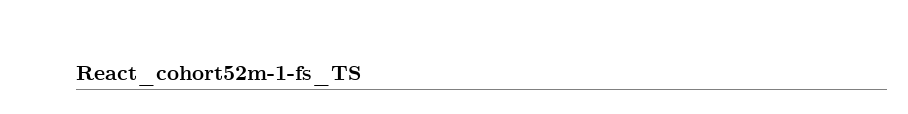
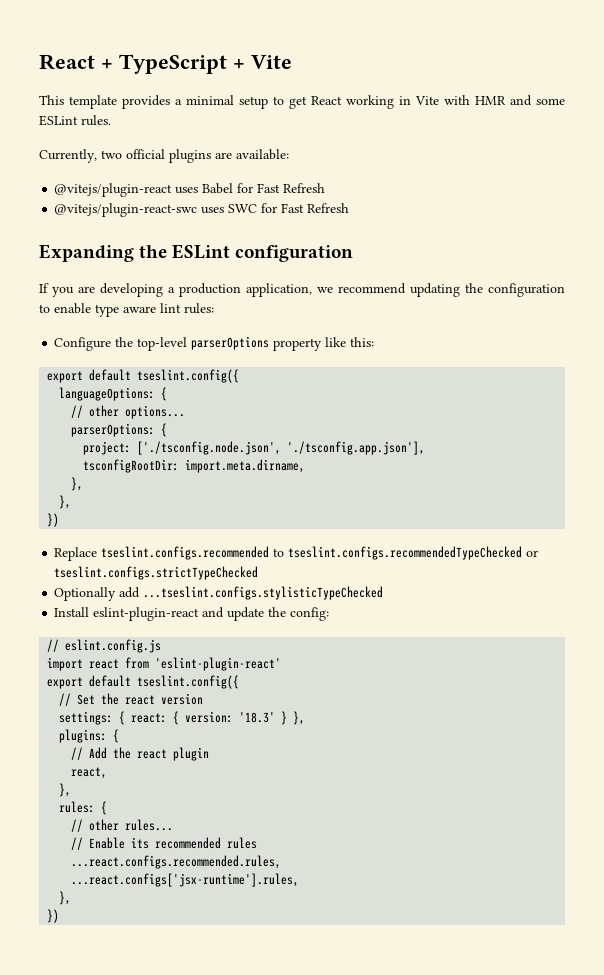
[76,66,361,86] React_cohort52m-1-fs_TS -> [39,54,292,74] [39,95,565,109] [39,115,111,126] [39,149,289,163] [54,183,326,197] [54,203,350,217] [39,244,354,262] [39,283,565,297] [39,303,214,317] [54,336,375,351] [47,369,240,383] [59,387,168,401] [71,405,186,419] [71,423,168,437] [83,441,426,455] [83,459,306,473] [71,477,84,491] [59,495,72,509] [47,513,60,527] [54,546,539,561] [54,566,259,580] [54,586,384,601] [54,607,330,621] [47,639,162,653] [47,657,282,671] [47,675,240,689] [59,693,204,706] [59,711,306,725] [59,729,120,743] [71,747,210,761] [71,767,108,779] [59,783,72,797] [59,801,108,815] [71,819,174,832] [71,837,258,850] [71,855,282,869] [71,873,300,887] [59,891,72,905] [47,909,60,923] React + TypeScript + Vite // This template provides a minimal setup to get React working in Vite with HMR and some ESLint rules. // Currently, two official plugins are available: // @vitejs/plugin-react uses Babel for Fast Refresh // @vitejs/plugin-react-swc uses SWC for Fast Refresh // Expanding the ESLint configuration // If you are developing a production application, we recommend updating the configuration to enable type aware lint rules: // Configure the top-level parserOptions property like this: // export default tseslint.config({ // languageOptions: { // // other options... // parserOptions: { // project: ['./tsconfig.node.json', './tsconfig.app.json'], // tsconfigRootDir: import.meta.dirname, // }, // }, // }) // Replace tseslint.configs.recommended to tseslint.configs.recommendedTypeChecked or tseslint.configs.strictTypeChecked // Optionally add ...tseslint.configs.stylisticTypeChecked // Install eslint-plugin-react and update the config: // // eslint.config.js // import react from 'eslint-plugin-react' // export default tseslint.config({ // // Set the react version // settings: { react: { version: '18.3' } }, // plugins: { // // Add the react plugin // react, // }, // rules: { // // other rules... // // Enable its recommended rules // ...react.configs.recommended.rules, // ...react.configs['jsx-runtime'].rules, // }, // })

